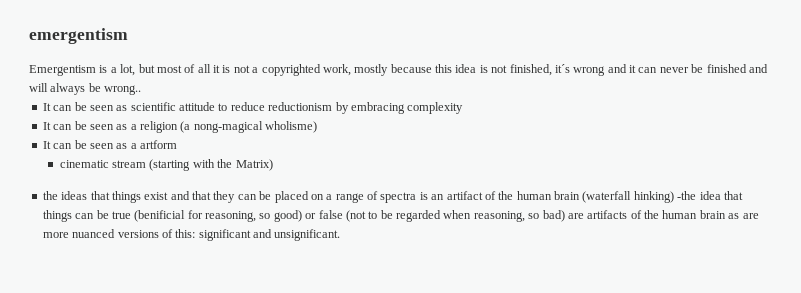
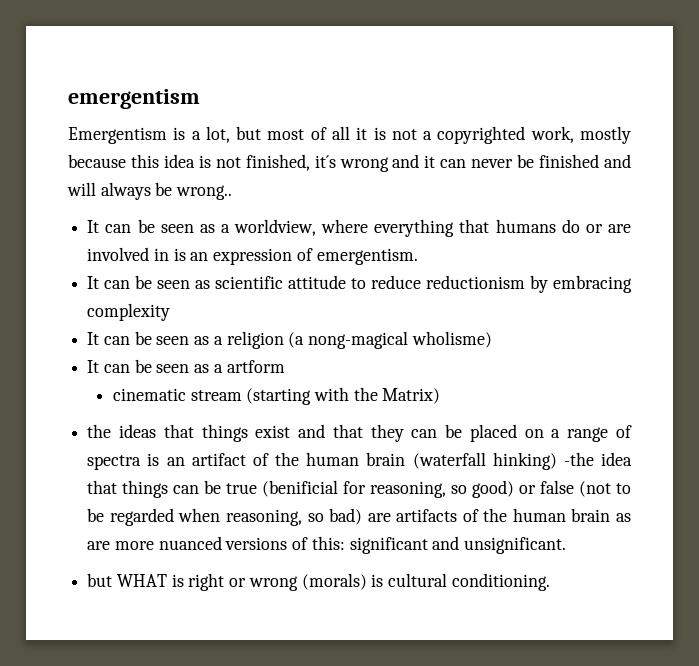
(142, 90) none -> [87,219,632,237] [87,247,418,265] // It can be seen as a worldview, where everything that humans do or are involved in is an expression of emergentism.
(341, 235) none -> [87,573,550,591] // but WHAT is right or wrong (morals) is cultural conditioning.

